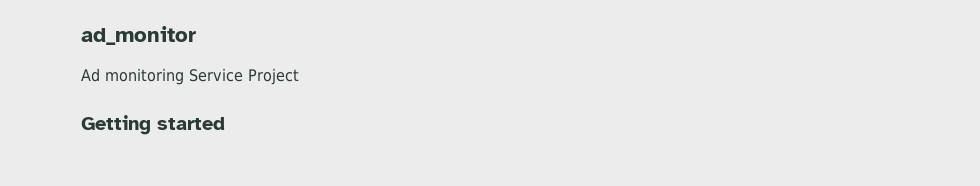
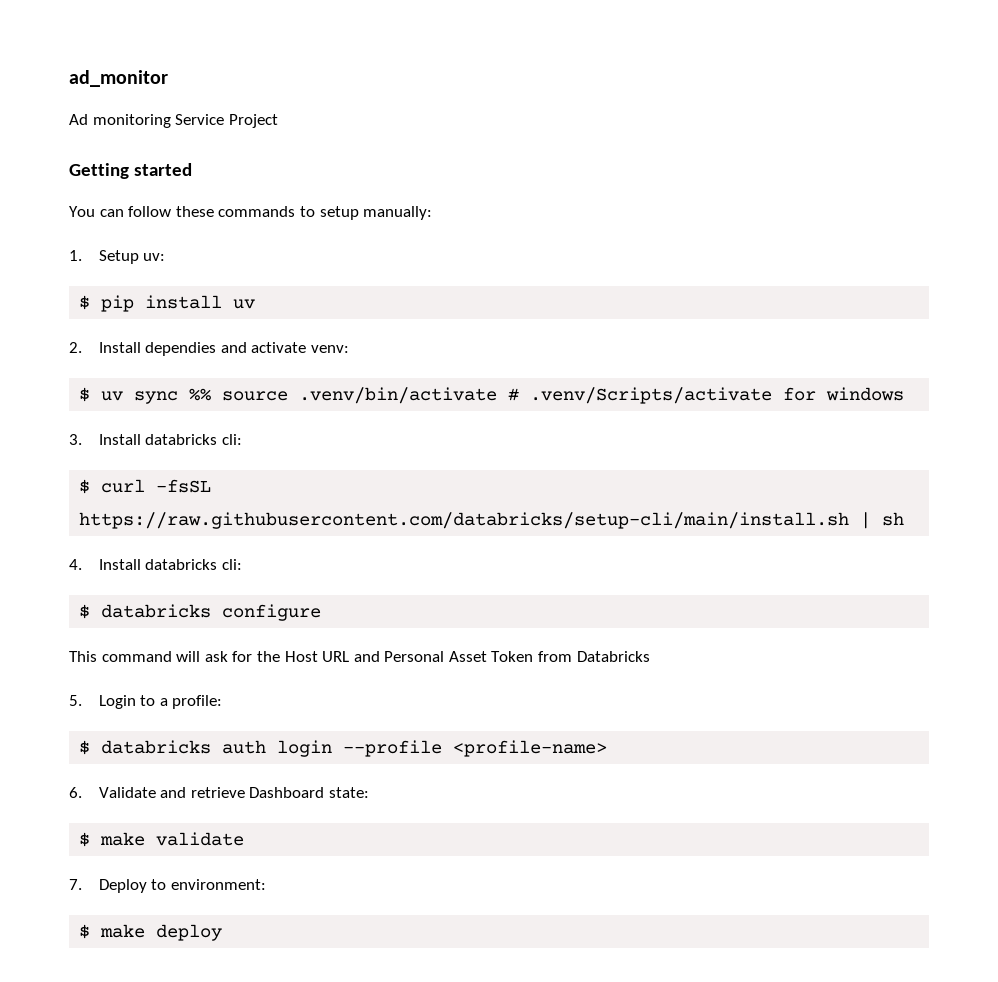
(225, 123) none -> [69,206,433,220] [69,250,166,264] [79,295,256,312] [69,342,349,356] [79,387,905,404] [69,434,242,445] [79,479,212,494] [79,512,905,529] [69,559,242,570] [79,604,322,621] [69,651,650,662] [69,695,223,709] [79,740,608,757] [69,787,369,798] [79,832,245,847] [69,879,266,893] [79,924,223,941] // You can follow these commands to setup manually: // 1. Setup uv: // $ pip install uv // 2. Install dependies and activate venv: // $ uv sync %% source .venv/bin/activate # .venv/Scripts/activate for windows // 3. Install databricks cli: // $ curl -fsSL https://raw.githubusercontent.com/databricks/setup-cli/main/install.sh | sh // 4. Install databricks cli: // $ databricks configure // This command will ask for the Host URL and Personal Asset Token from Databricks // 5. Login to a profile: // $ databricks auth login --profile <profile-name> // 6. Validate and retrieve Dashboard state: // $ make validate // 7. Deploy to environment: // $ make deploy

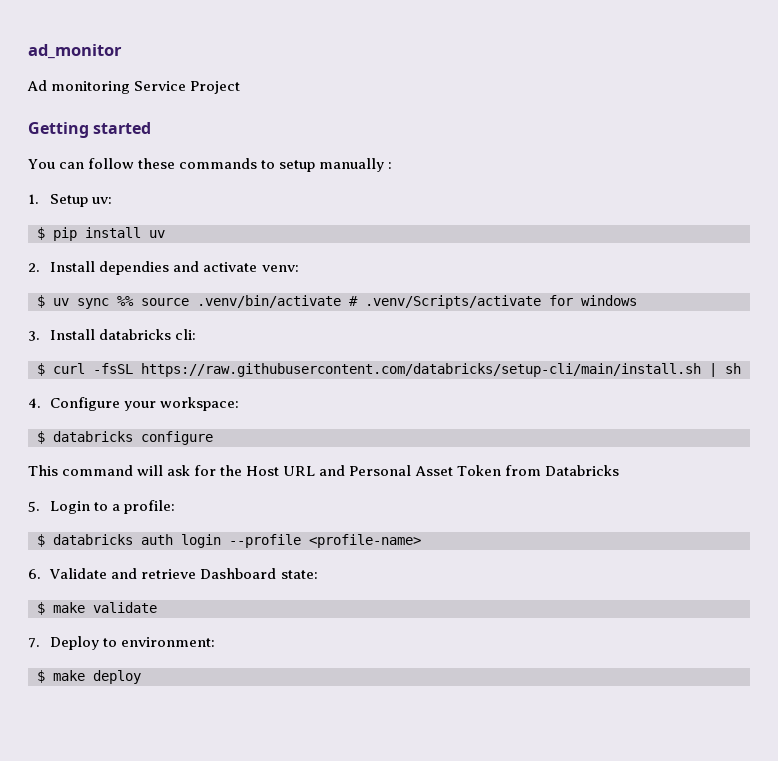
[363,206,433,220] manually: -> [319,158,393,172] manually :
[98,559,242,570] Install databricks cli: -> [50,397,240,411] Configure your workspace:

